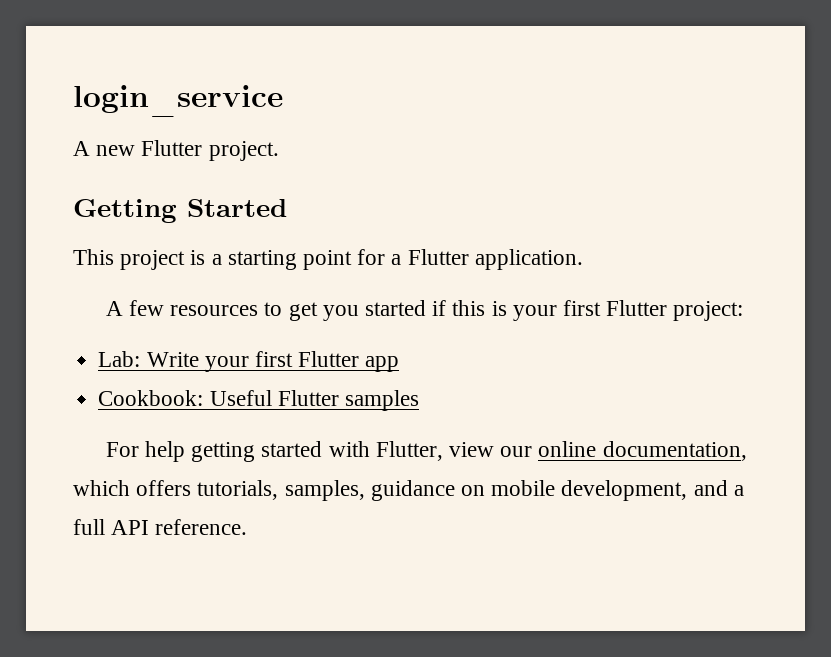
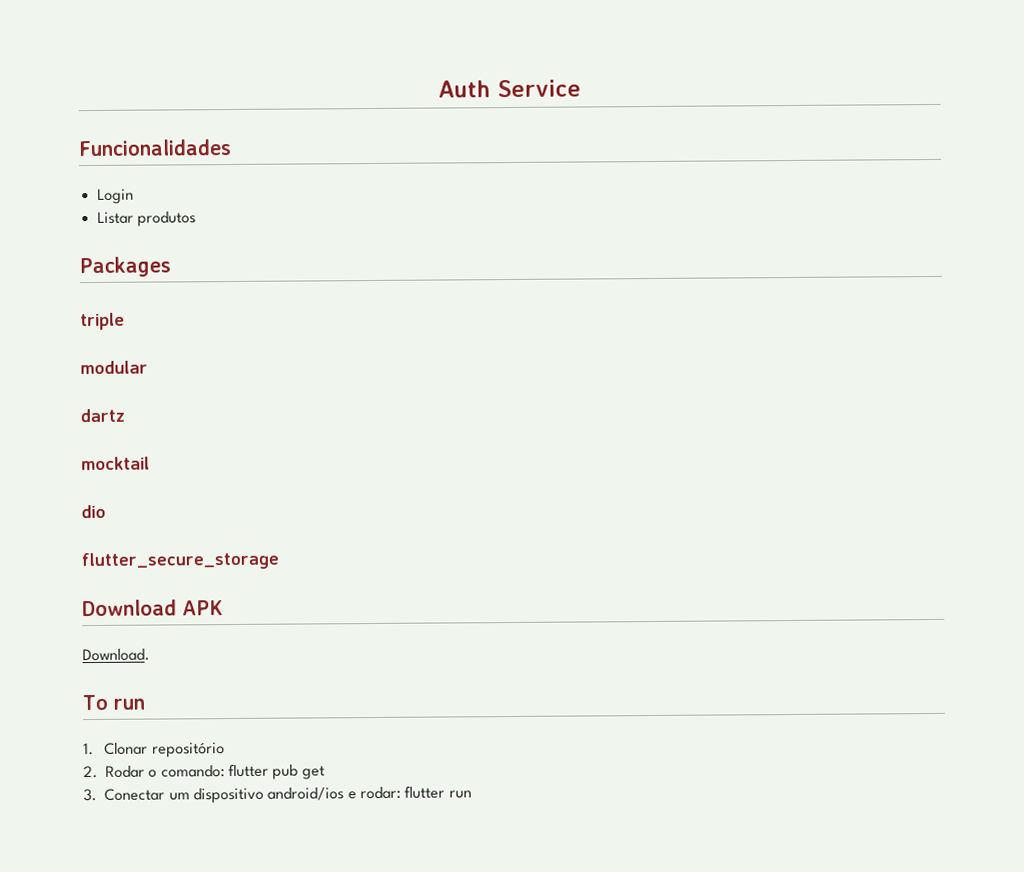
[73,85,283,117] [73,140,279,161] [73,199,287,223] [73,249,583,270] [105,300,744,321] [98,351,400,372] [98,390,419,411] [105,441,747,462] [73,480,744,501] [73,519,248,535] login_service // A new Flutter project. // Getting Started // This project is a starting point for a Flutter application. // A few resources to get you started if this is your first Flutter project: // Lab: Write your first Flutter app // Cookbook: Useful Flutter samples // For help getting started with Flutter, view our online documentation, which offers tutorials, samples, guidance on mobile development, and a full API reference. -> [438,79,581,98] [78,139,231,157] [96,188,134,204] [96,211,196,227] [79,256,171,278] [80,312,125,331] [80,360,148,375] [80,408,125,423] [81,456,150,471] [81,504,106,519] [81,551,279,571] [82,599,223,617] [82,648,150,662] [82,694,145,711] [83,742,225,758] [83,763,325,780] [83,785,472,804] Auth Service // Funcionalidades // Login // Listar produtos // Packages // triple // modular // dartz // mocktail // dio // flutter_secure_storage // Download APK // Download. // To run // 1. Clonar repositório // 2. Rodar o comando: flutter pub get // 3. Conectar um dispositivo android/ios e rodar: flutter run

